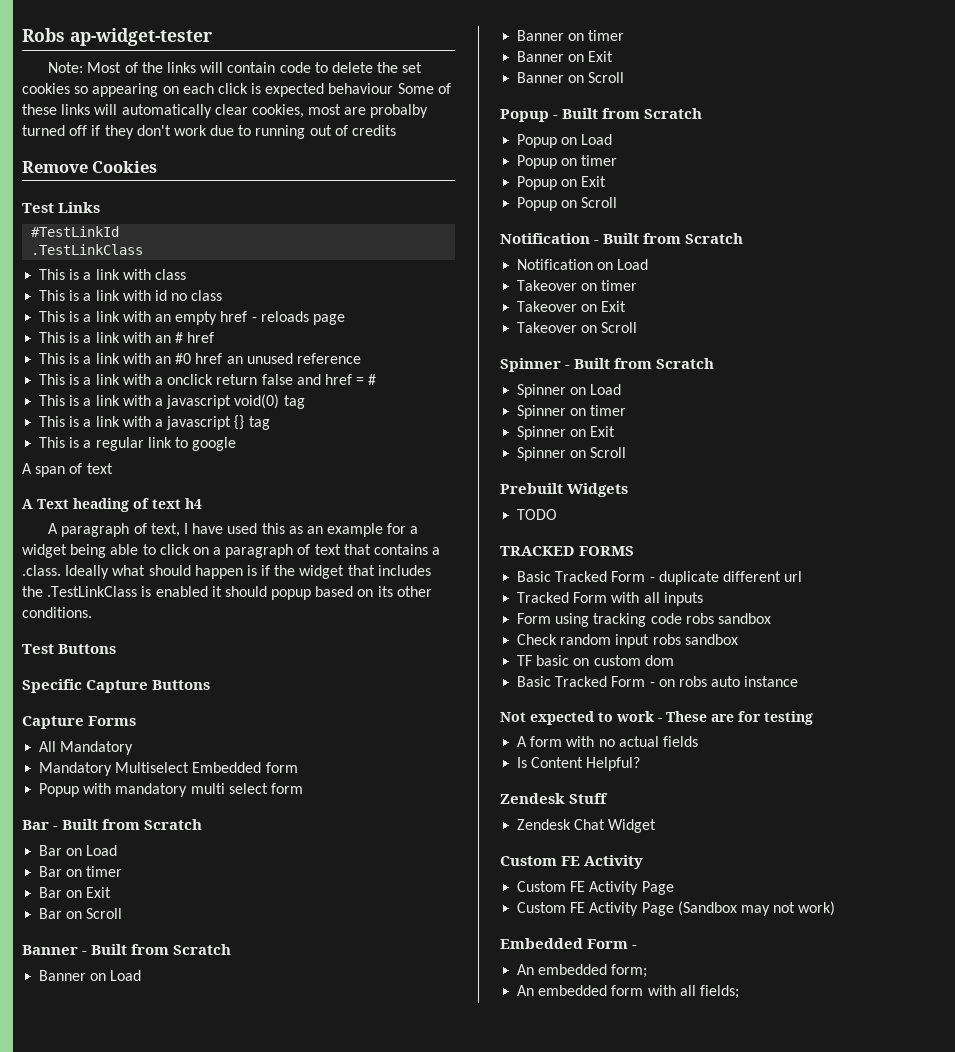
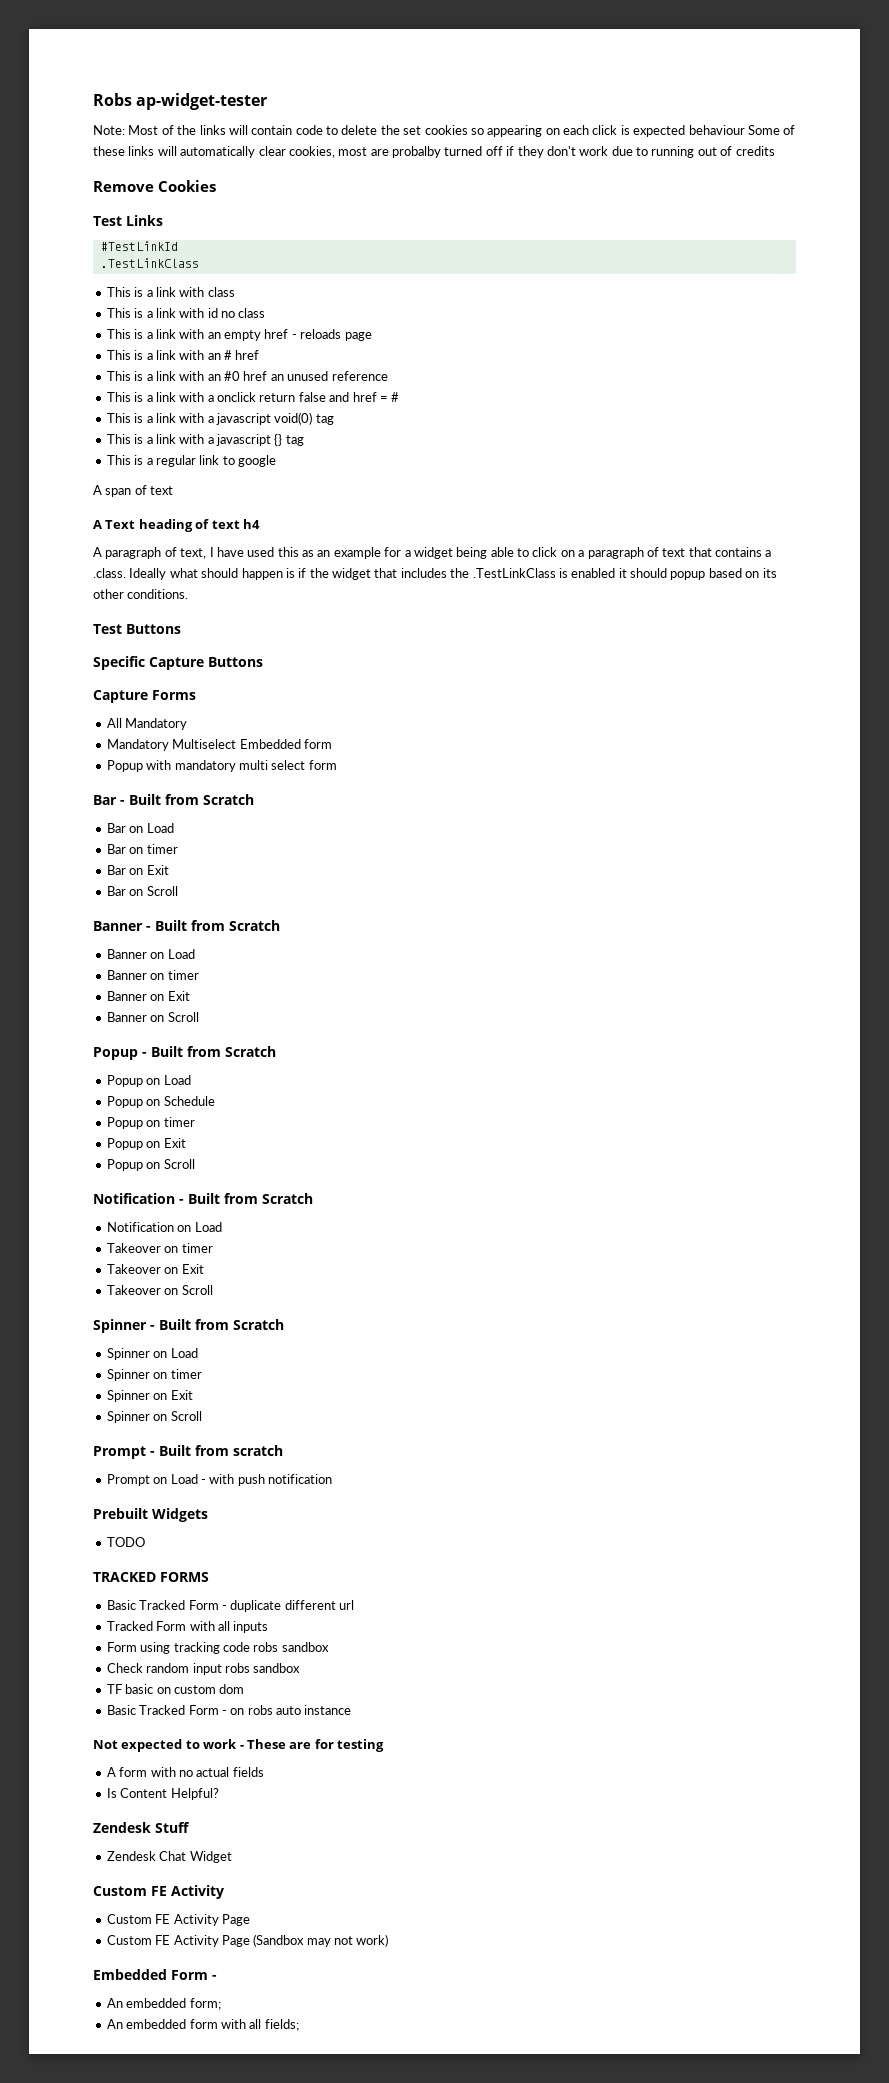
(613, 139) none -> [106,1096,215,1108] // Popup on Schedule
(627, 452) none -> [93,1445,283,1459] [106,1474,332,1486] // Prompt - Built from scratch // Prompt on Load - with push notification

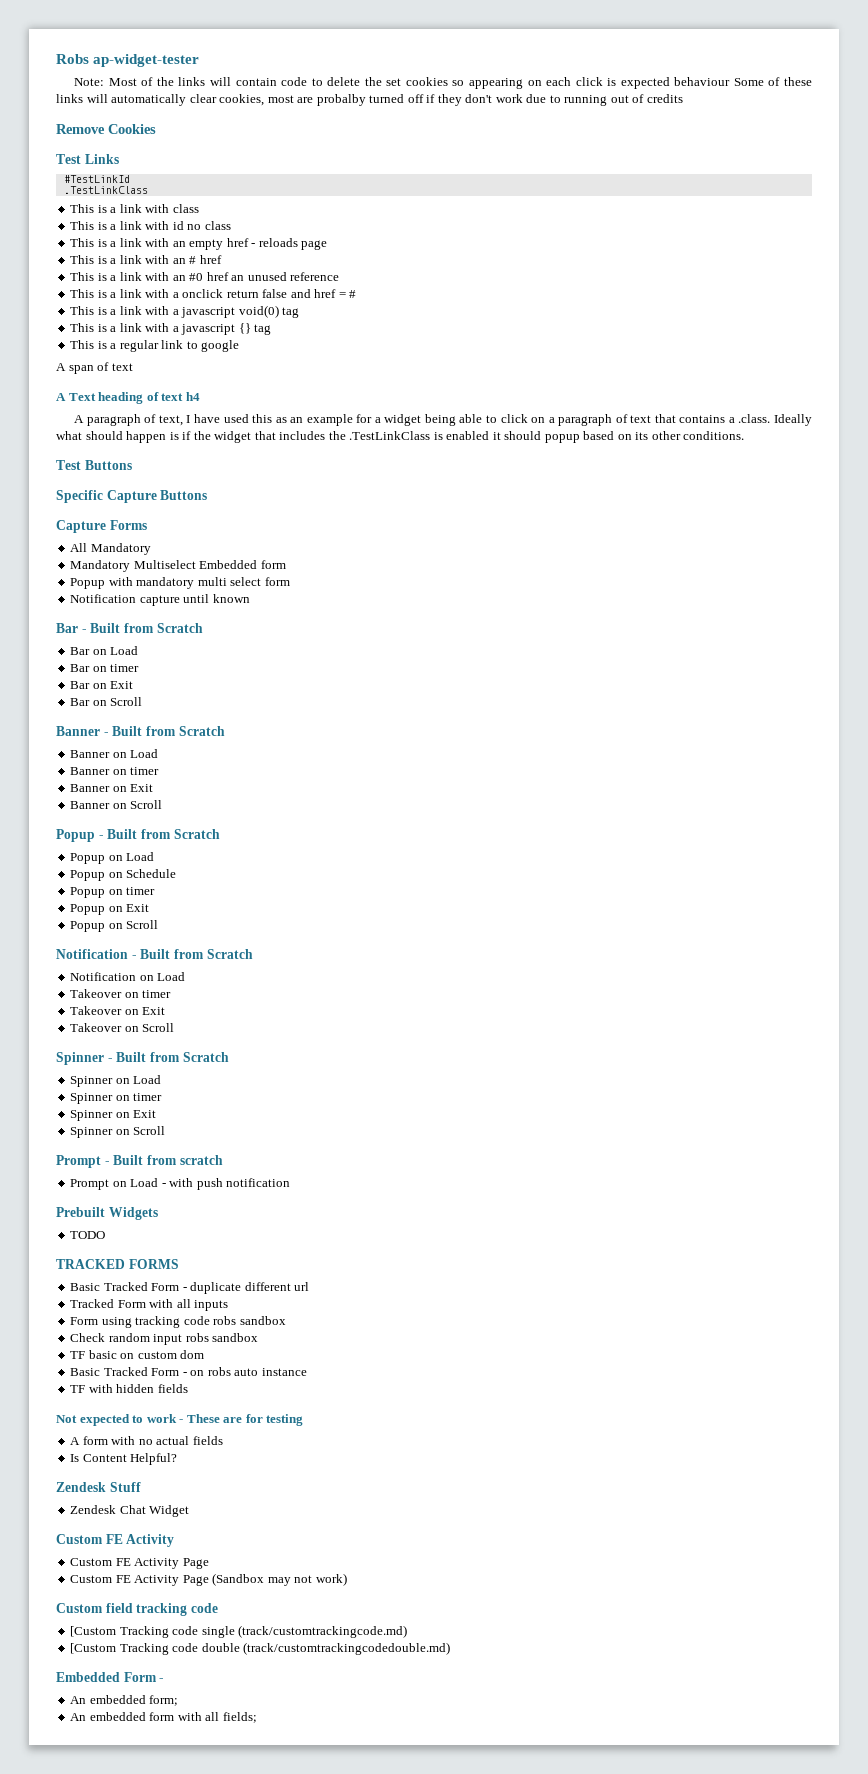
(337, 765) none -> [70,594,250,606] // Notification capture until known
(352, 1710) none -> [70,1384,188,1393] // TF with hidden fields
(389, 1940) none -> [56,1603,218,1616] [70,1625,408,1638] [70,1642,451,1655] // Custom field tracking code // [Custom Tracking code single (track/customtrackingcode.md) // [Custom Tracking code double (track/customtrackingcodedouble.md)

